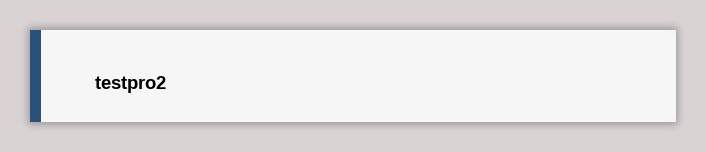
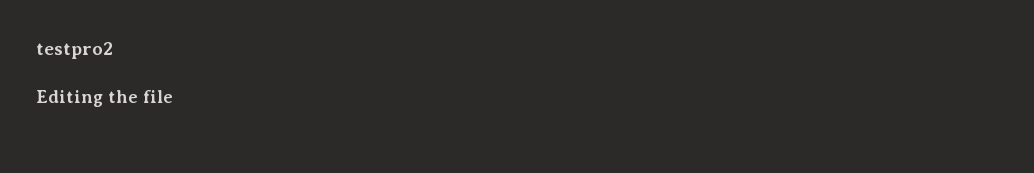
(166, 84) none -> [36,90,173,107] // Editing the file

